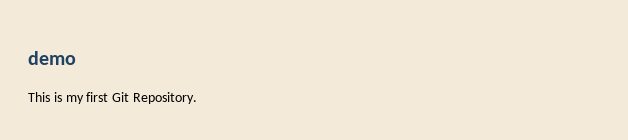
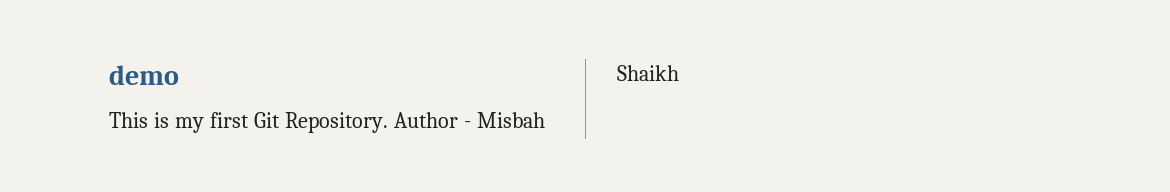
(197, 98) none -> [393,112,545,128] [617,65,679,81] Author - Misbah Shaikh

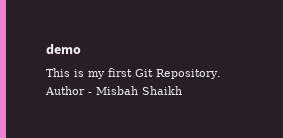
(388, 122) none -> (221, 74) //

